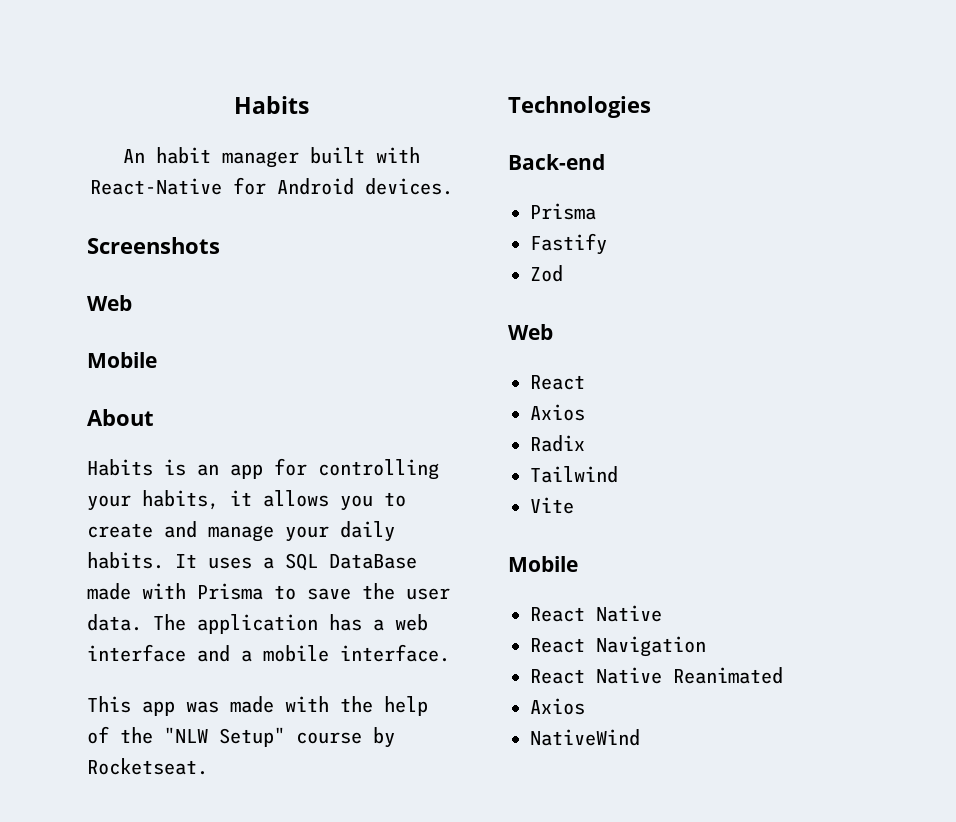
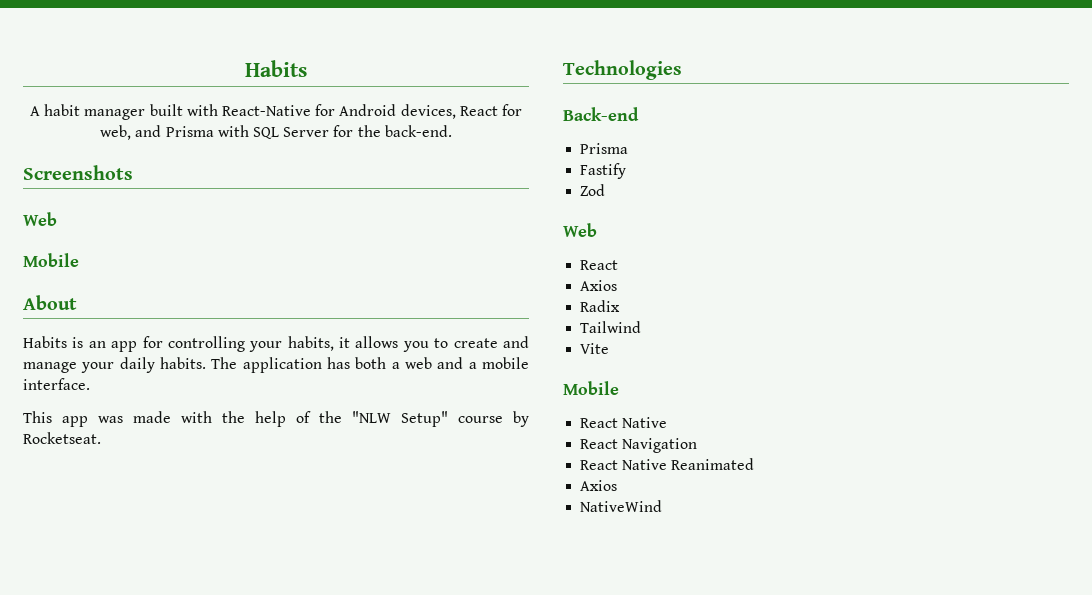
[122,149,145,163] An -> [30,106,41,116] A
[364,178,453,195] devices. -> [400,104,522,119] [100,125,452,140] devices, React for web, and Prisma with SQL Server for the back-end.
[175,553,417,571] [87,583,450,600] [87,614,142,631] It uses a SQL DataBase made with Prisma to save the user data. -> (206, 363) none
(362, 622) none -> [355,357,387,369] both
[87,644,186,662] interface -> (432, 363) none

